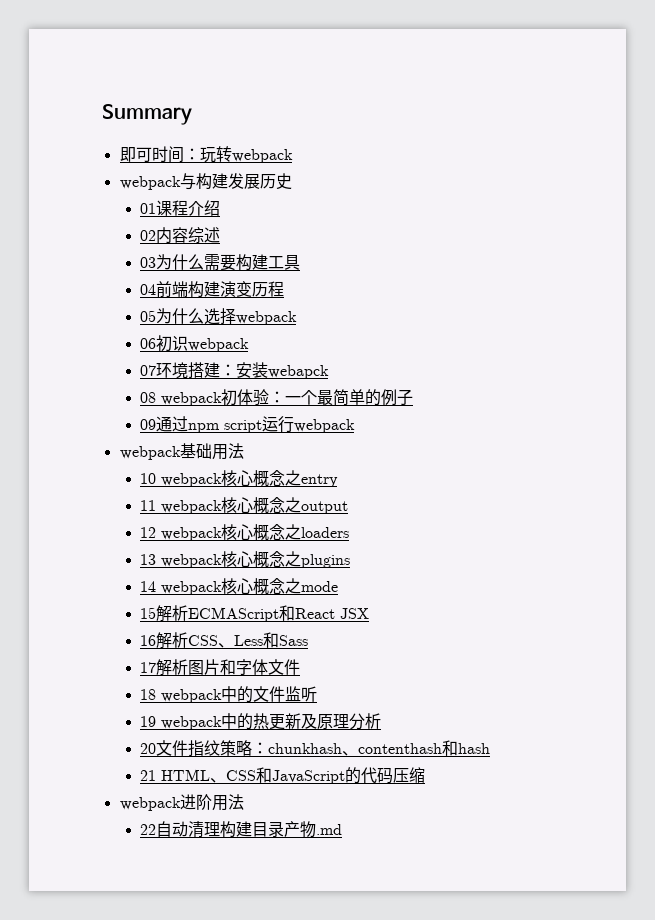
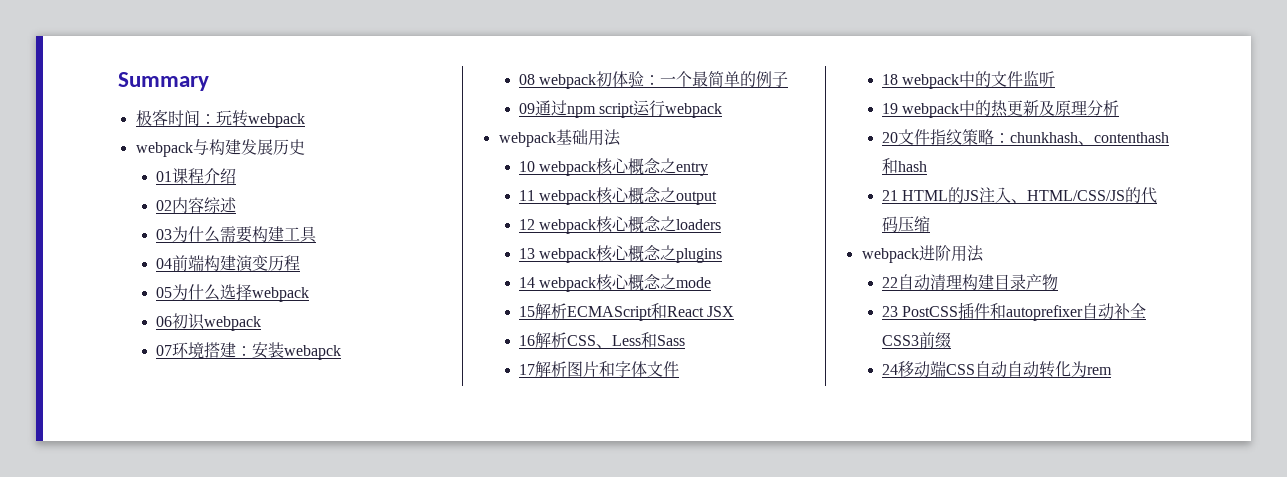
[119,147,152,162] 即可 -> [135,109,168,126] 极客
[210,767,346,784] 、CSS和JavaScript -> [948,187,1126,203] 的JS注入、HTML/CSS/JS
[316,824,343,835] .md -> [881,302,1147,321] [881,332,951,348] [881,361,1112,378] // 23 PostCSS插件和autoprefixer自动补全CSS3前缀 // 24移动端CSS自动自动转化为rem

